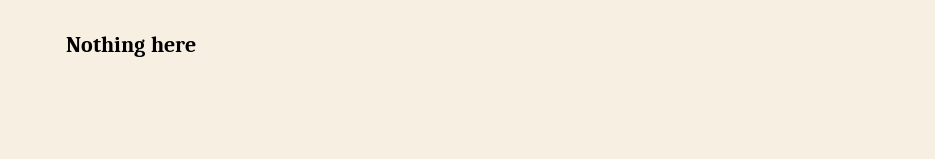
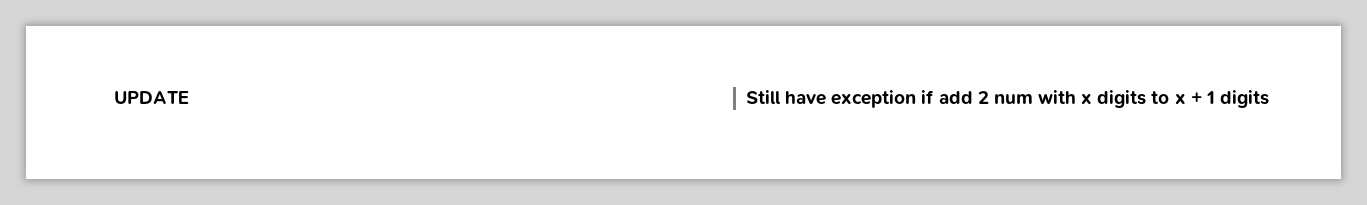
[66,36,196,57] Nothing here -> [114,91,189,104] [746,90,1269,108] UPDATE // Still have exception if add 2 num with x digits to x + 1 digits

